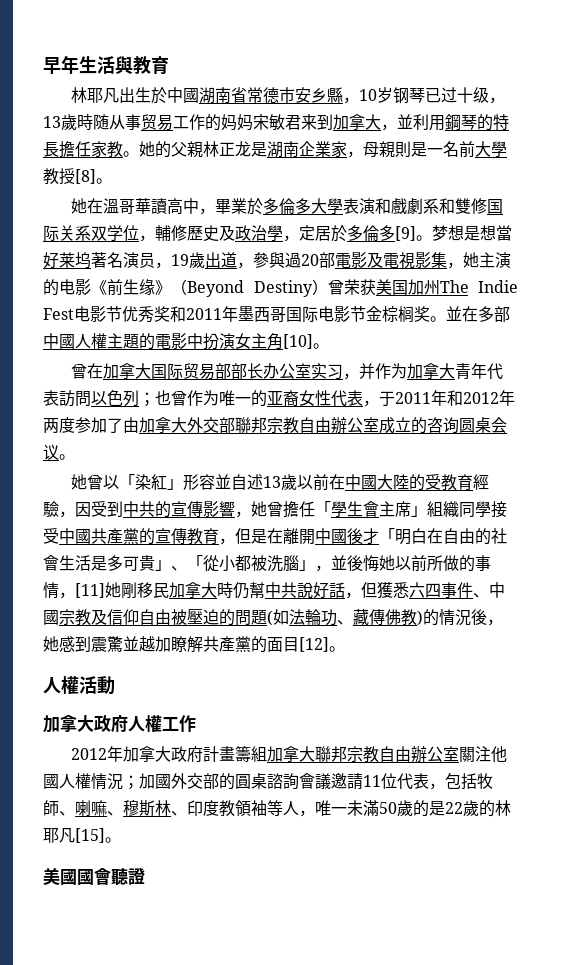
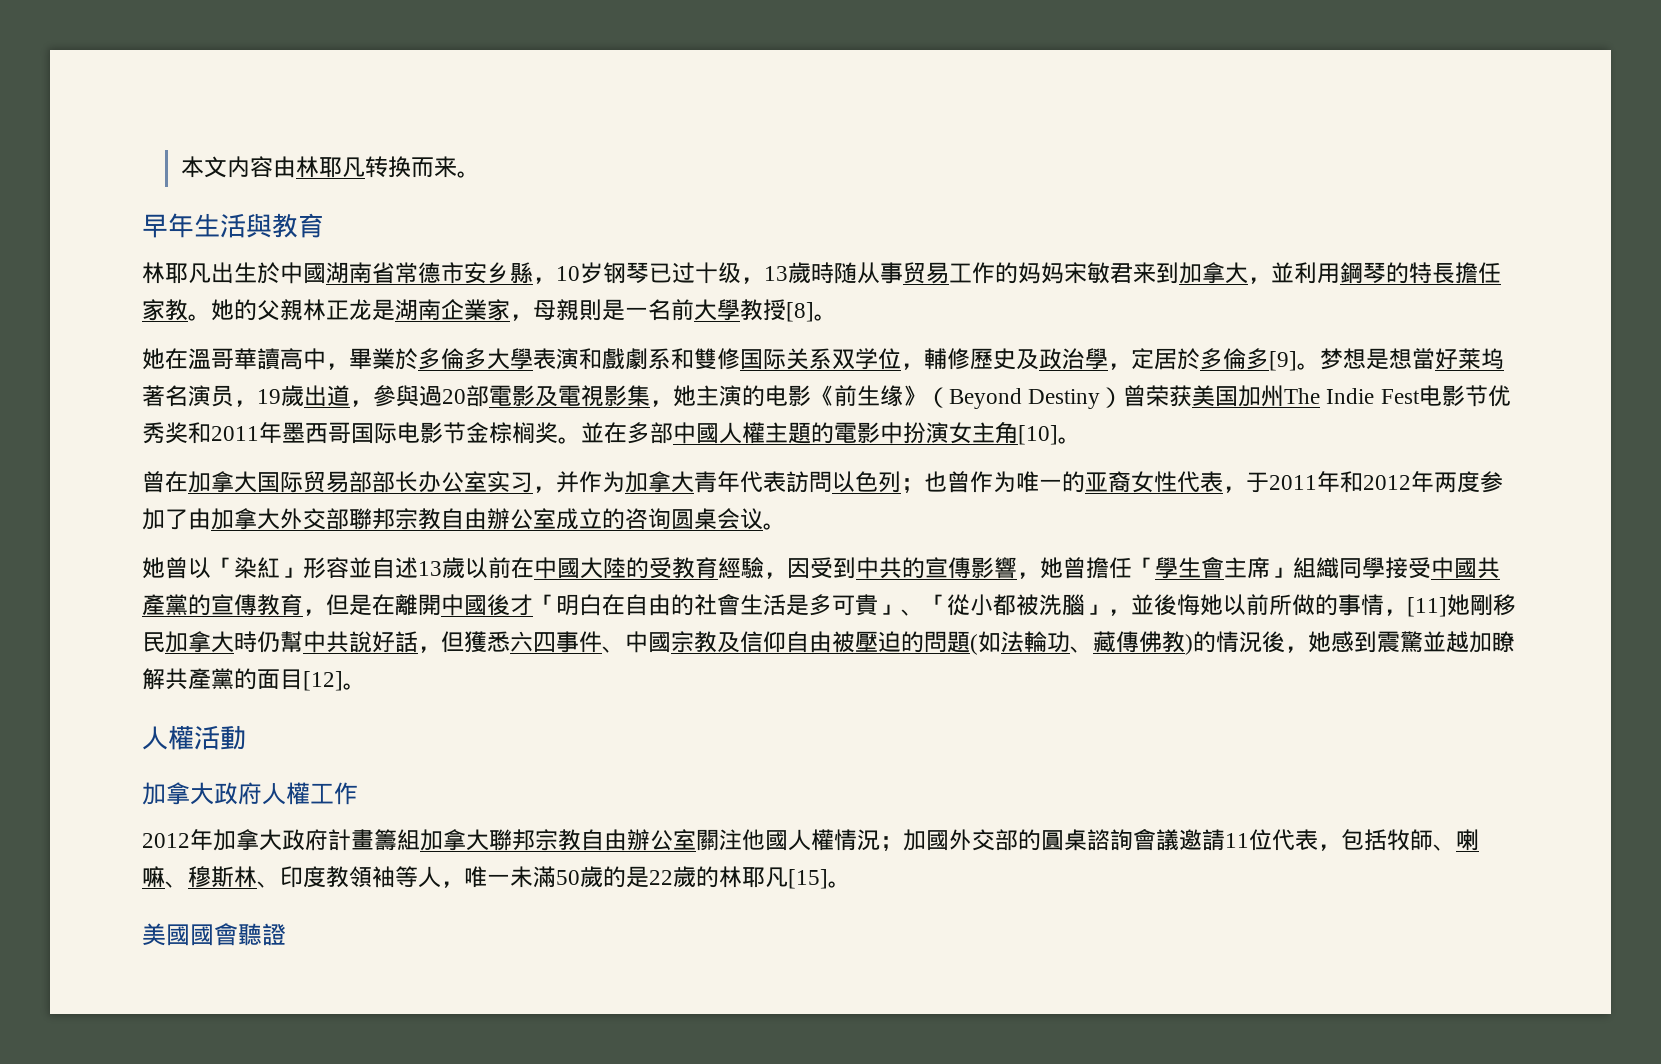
(43, 65) none -> [180,156,480,178] 本文内容由林耶凡转换而来。 //

